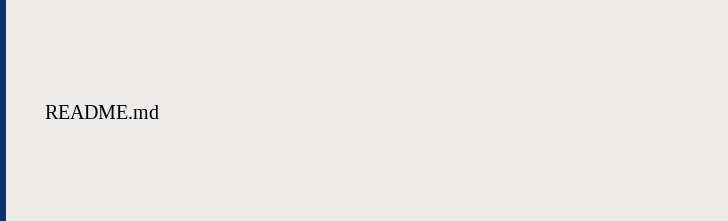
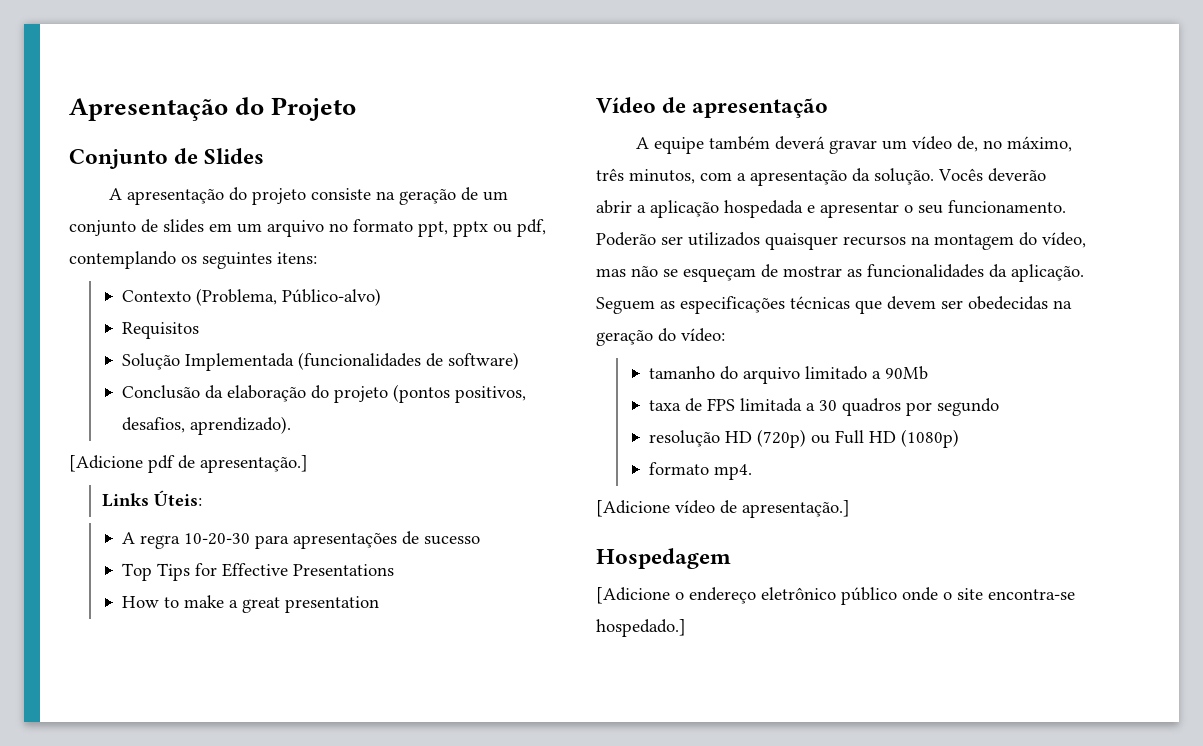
[45,105,159,119] README.md -> [69,97,357,121] [69,148,265,169] [109,187,509,205] [69,219,546,237] [69,251,317,269] [121,288,381,306] [121,322,199,339] [121,352,519,371] [121,384,526,403] [121,416,291,435] [69,455,308,473] [101,490,202,507] [121,531,480,549] [121,563,394,581] [121,595,379,613] [596,97,829,118] [636,136,1073,154] [596,168,1046,186] [596,200,1066,218] [596,232,1086,250] [596,264,1084,282] [596,296,1072,314] [596,328,725,346] [648,366,928,384] [648,398,999,416] [648,429,959,448] [648,462,752,480] [596,500,850,518] [596,548,731,569] [596,587,1075,605] [596,619,686,637] Apresentação do Projeto // Conjunto de Slides // A apresentação do projeto consiste na geração de um conjunto de slides em um arquivo no formato ppt, pptx ou pdf, contemplando os seguintes itens: // Contexto (Problema, Público-alvo) // Requisitos // Solução Implementada (funcionalidades de software) // Conclusão da elaboração do projeto (pontos positivos, desafios, aprendizado). // [Adicione pdf de apresentação.] // Links Úteis: // A regra 10-20-30 para apresentações de sucesso // Top Tips for Effective Presentations // How to make a great presentation // Vídeo de apresentação // A equipe também deverá gravar um vídeo de, no máximo, três minutos, com a apresentação da solução. Vocês deverão abrir a aplicação hospedada e apresentar o seu funcionamento. Poderão ser utilizados quaisquer recursos na montagem do vídeo, mas não se esqueçam de mostrar as funcionalidades da aplicação. Seguem as especificações técnicas que devem ser obedecidas na geração do vídeo: // tamanho do arquivo limitado a 90Mb // taxa de FPS limitada a 30 quadros por segundo // resolução HD (720p) ou Full HD (1080p) // formato mp4. // [Adicione vídeo de apresentação.] // Hospedagem // [Adicione o endereço eletrônico público onde o site encontra-se hospedado.]

